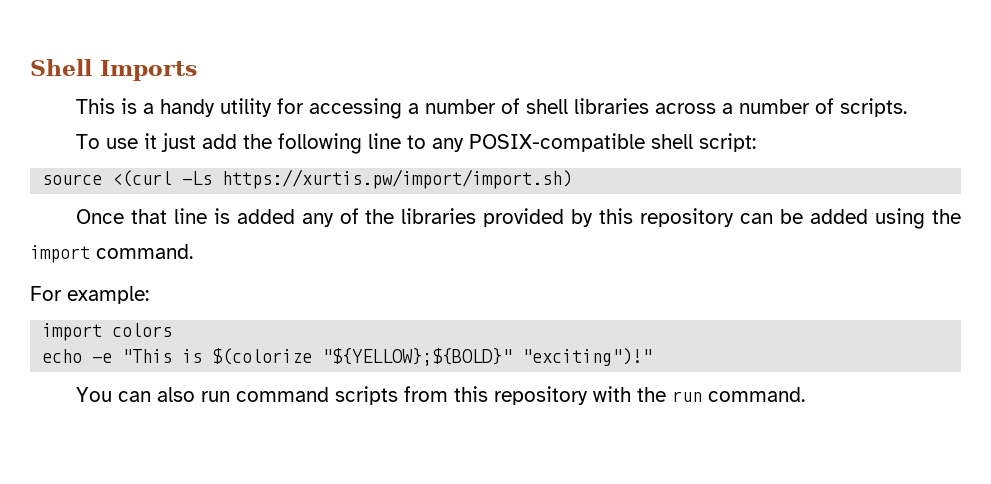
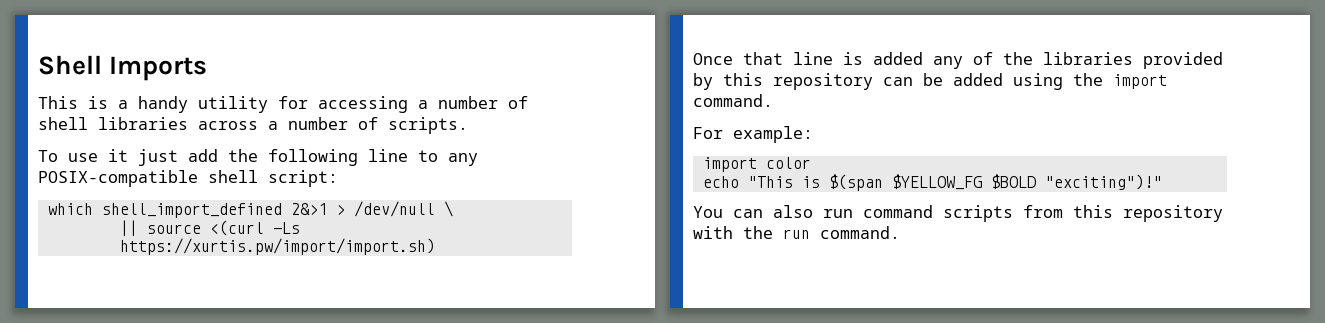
(756, 142) none -> [47,201,453,218] [119,220,138,236] which shell_import_defined 2&>1 > /dev/null \ // ||
[112,323,173,337] colors -> [765,157,811,169] color
[92,353,113,363] -e -> (739, 182) none
[212,348,513,366] $(colorize "${YELLOW};${BOLD}" -> [828,174,1036,191] $(span $YELLOW_FG $BOLD

